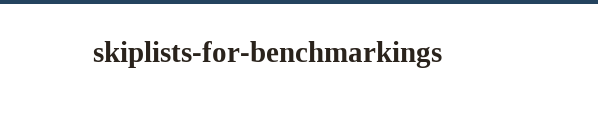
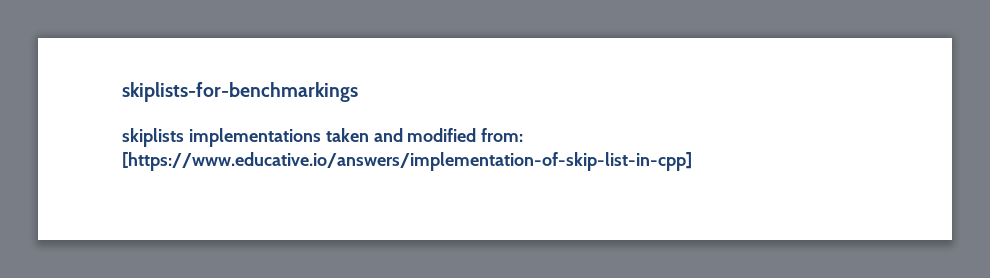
(442, 54) none -> [122,128,524,147] [122,152,692,171] // skiplists implementations taken and modified from: [https://www.educative.io/answers/implementation-of-skip-list-in-cpp]

